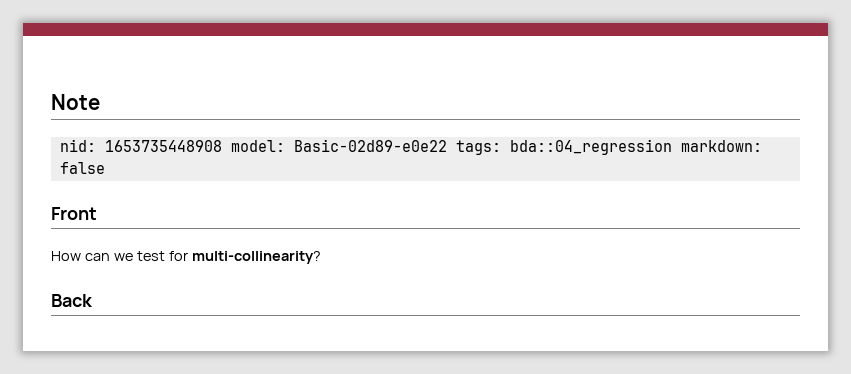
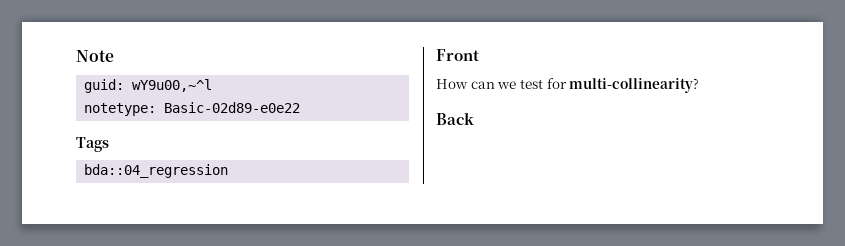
[59,139,285,152] nid: 1653735448908 model: -> [84,79,213,93] [84,103,157,116] guid: wY9u00,~^l // notetype:
[455,140,501,155] tags: -> [76,137,109,152] // Tags //
[680,140,762,152] [59,162,105,174] markdown: false -> (229, 171) none

